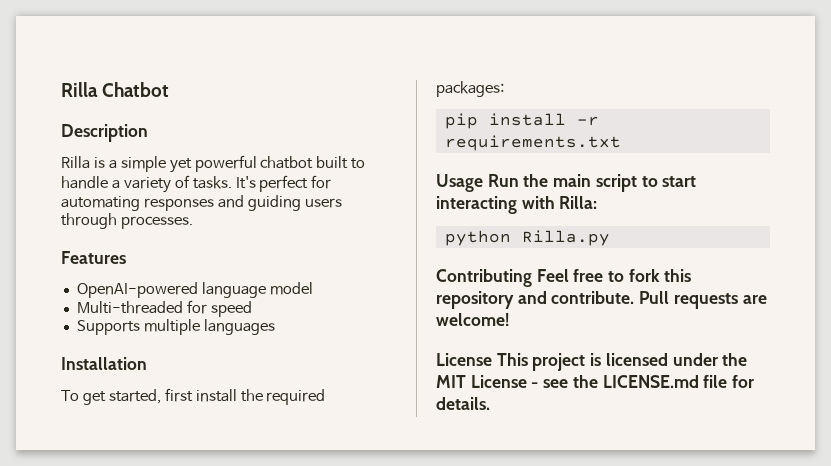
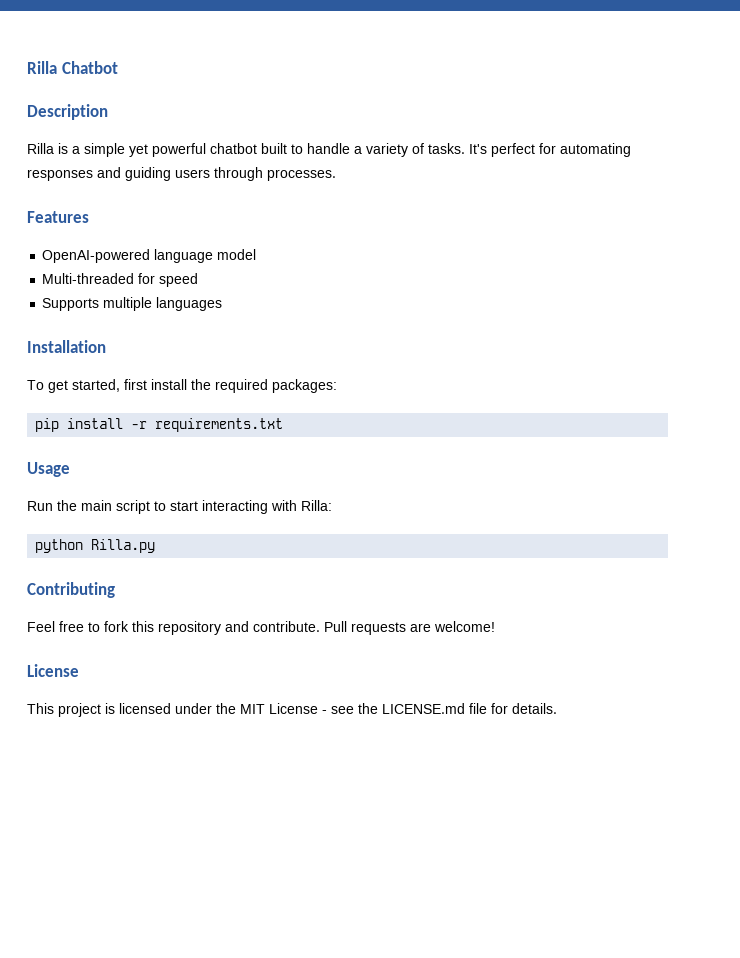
(483, 183) none -> (70, 469) //
(532, 278) none -> (115, 590) //
(492, 359) none -> (79, 670) //

